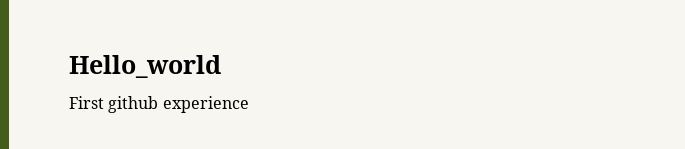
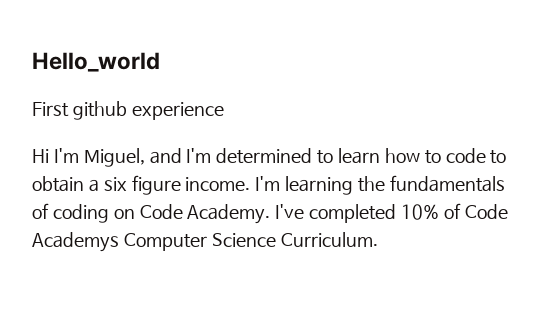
(249, 104) none -> [32,148,507,167] [32,175,505,195] [32,203,508,224] [32,232,378,252] // Hi I'm Miguel, and I'm determined to learn how to code to obtain a six figure income. I'm learning the fundamentals of coding on Code Academy. I've completed 10% of Code Academys Computer Science Curriculum.

